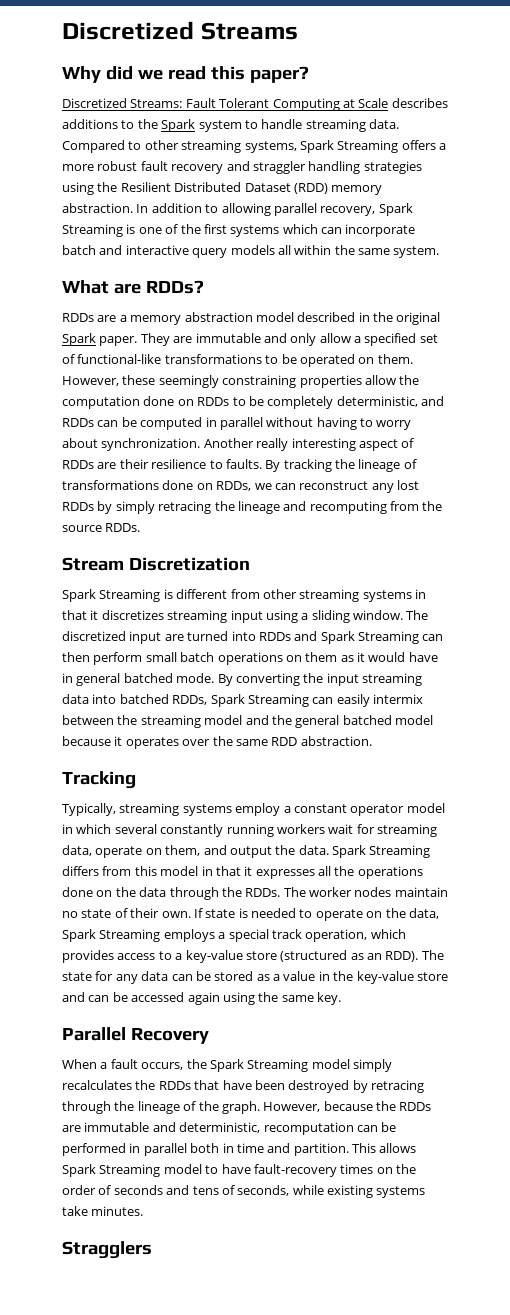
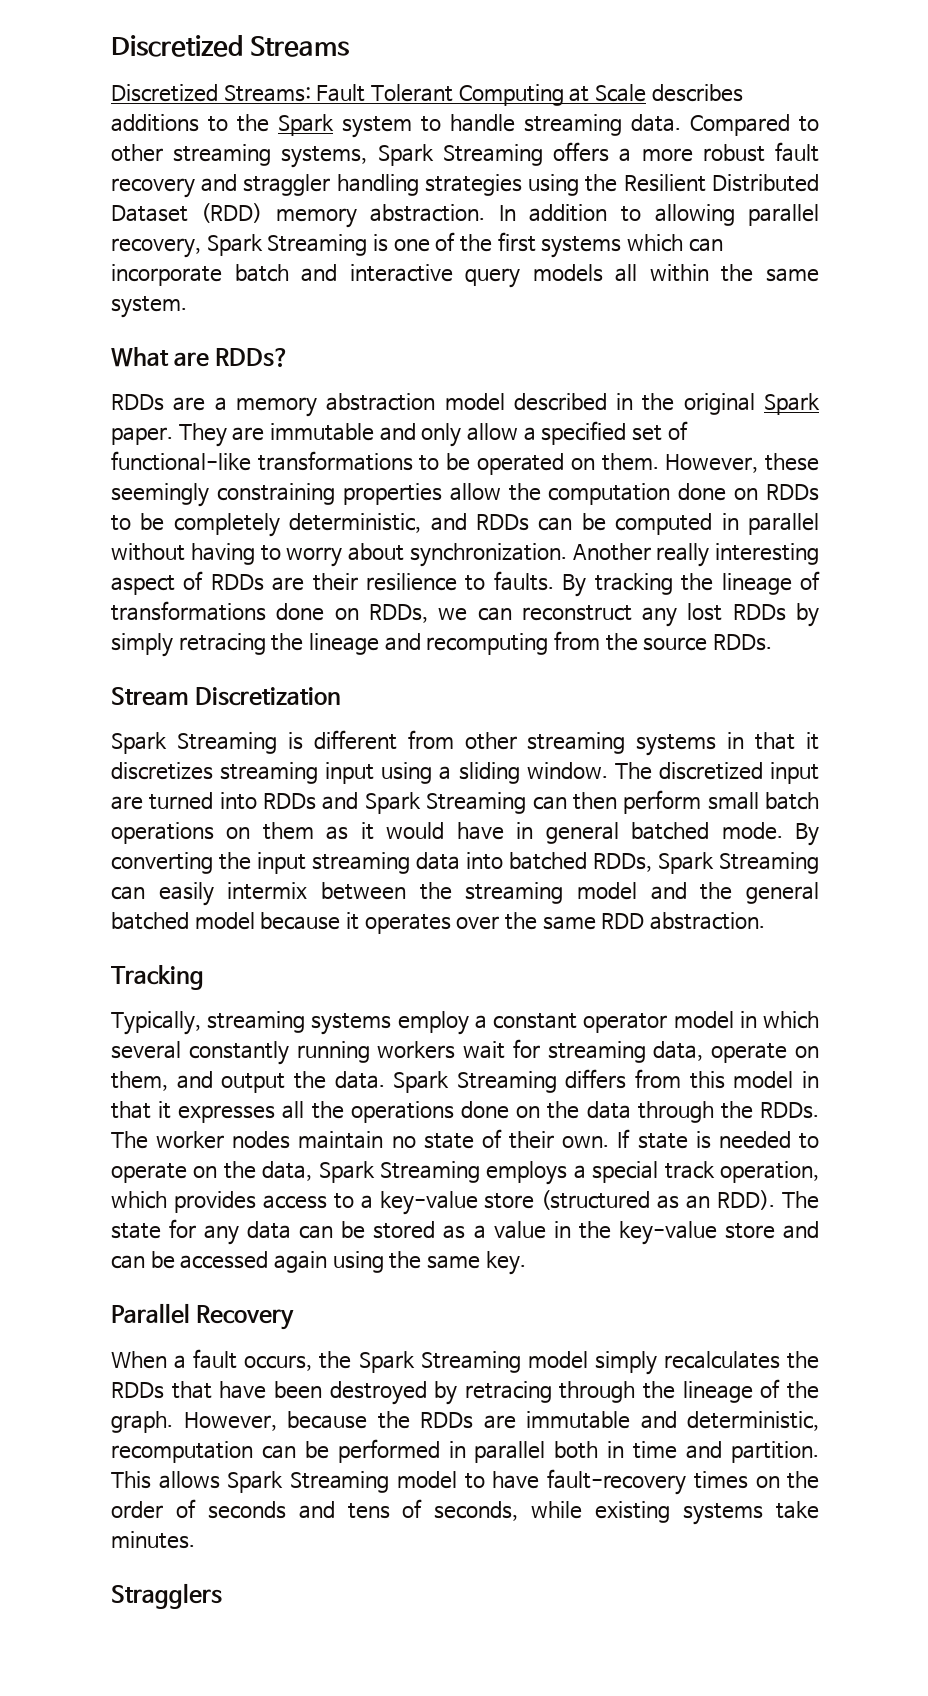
[62,66,309,83] // Why did we read this paper? -> (349, 46) none

